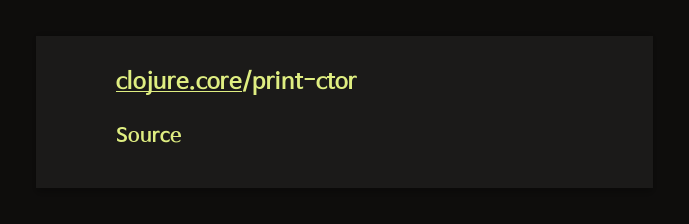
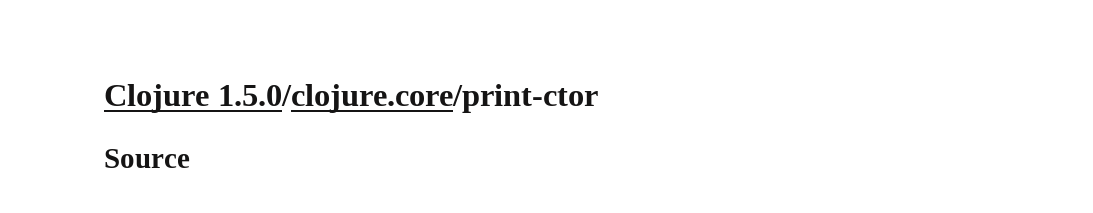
[116,69,357,96] clojure.core/print-ctor -> [104,84,598,113] Clojure 1.5.0/clojure.core/print-ctor

